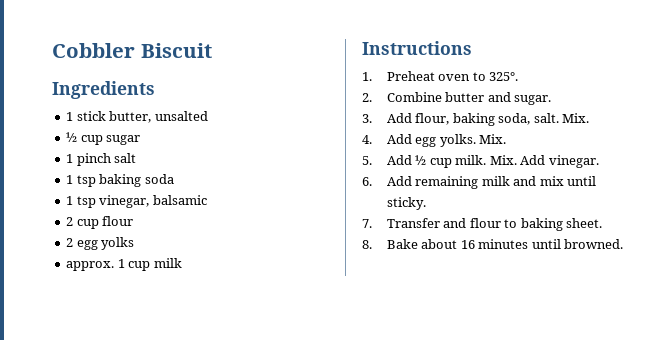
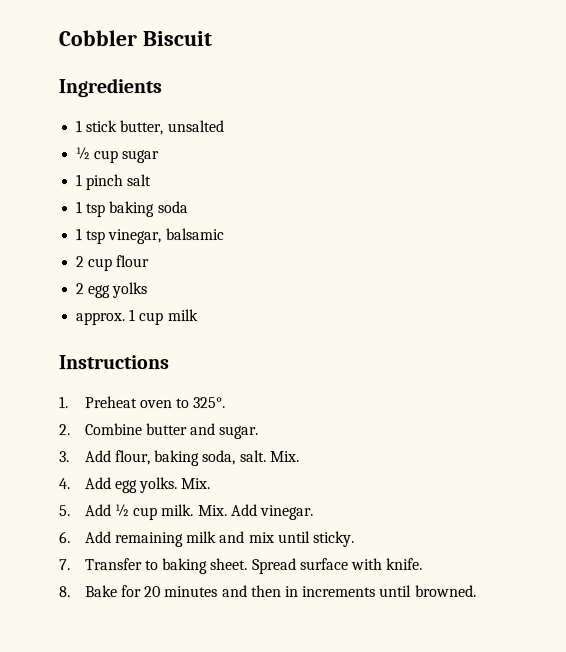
[443,218,501,228] and flour -> (143, 564) none
[362,239,529,249] // 8. Bake about 16 minutes -> [251,557,424,575] [59,585,377,598] Spread surface with knife. // 8. Bake for 20 minutes and then in increments

